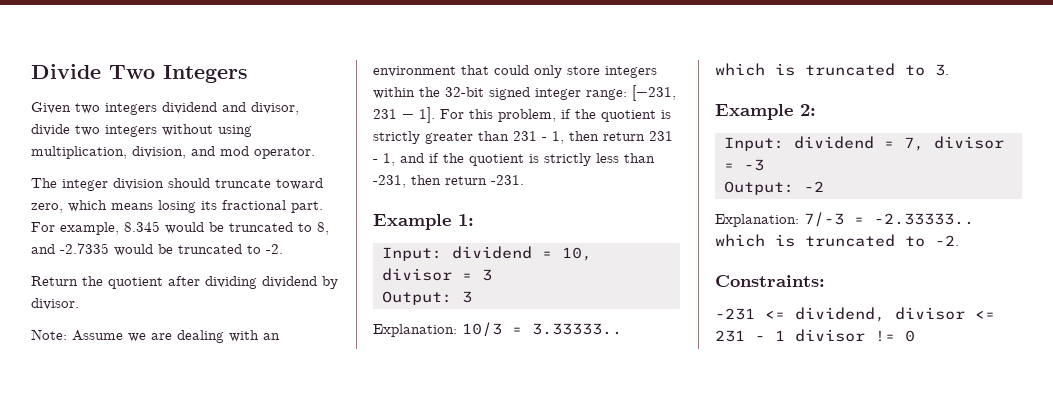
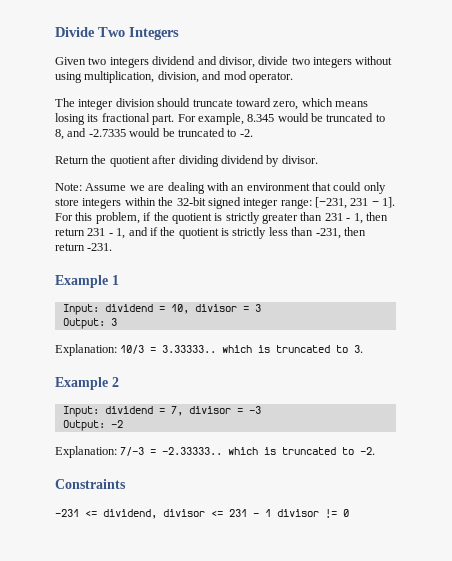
[458,214,474,226] 1: -> [112,275,119,285] 1
[800,104,816,116] 2: -> [112,377,119,387] 2
[715,275,825,287] Constraints: -> [55,479,126,489] Constraints

